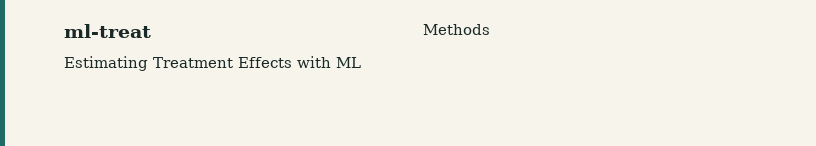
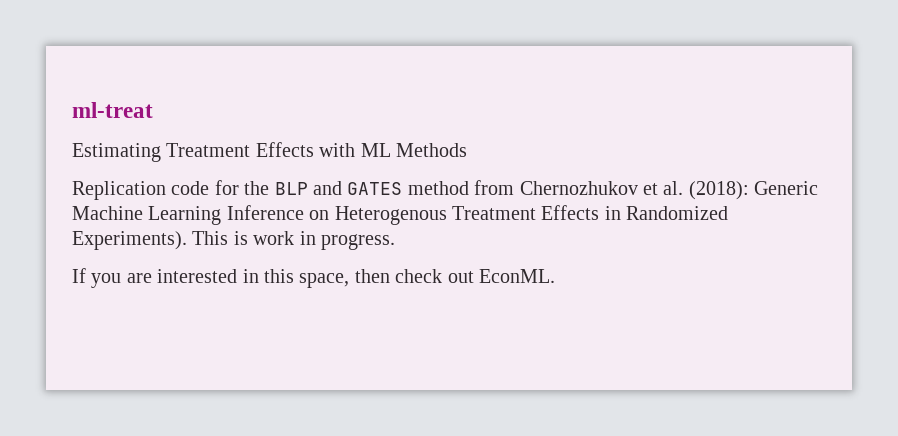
(490, 29) none -> [72,180,819,200] [72,205,729,225] [72,231,395,250] [72,268,555,288] // Replication code for the BLP and GATES method from Chernozhukov et al. (2018): Generic Machine Learning Inference on Heterogenous Treatment Effects in Randomized Experiments). This is work in progress. // If you are interested in this space, then check out EconML.

